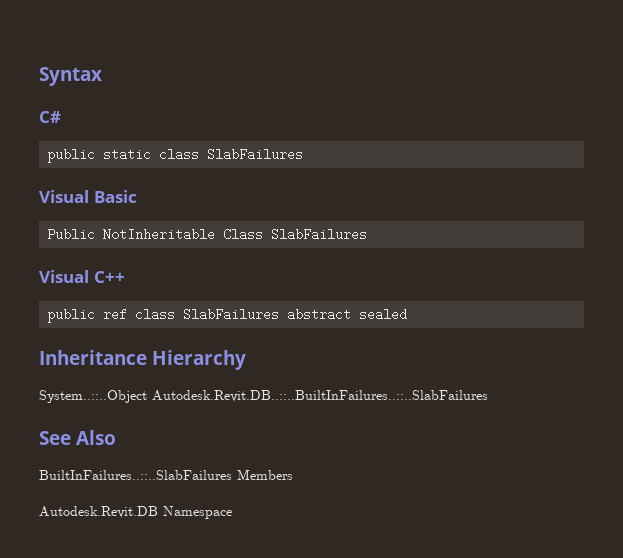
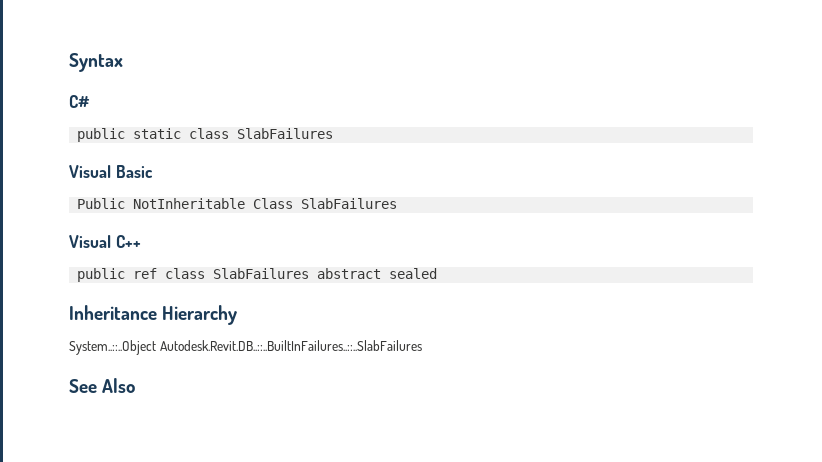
[39,469,293,480] [39,506,232,519] // BuiltInFailures..::..SlabFailures Members // Autodesk.Revit.DB Namespace -> (136, 385) none

